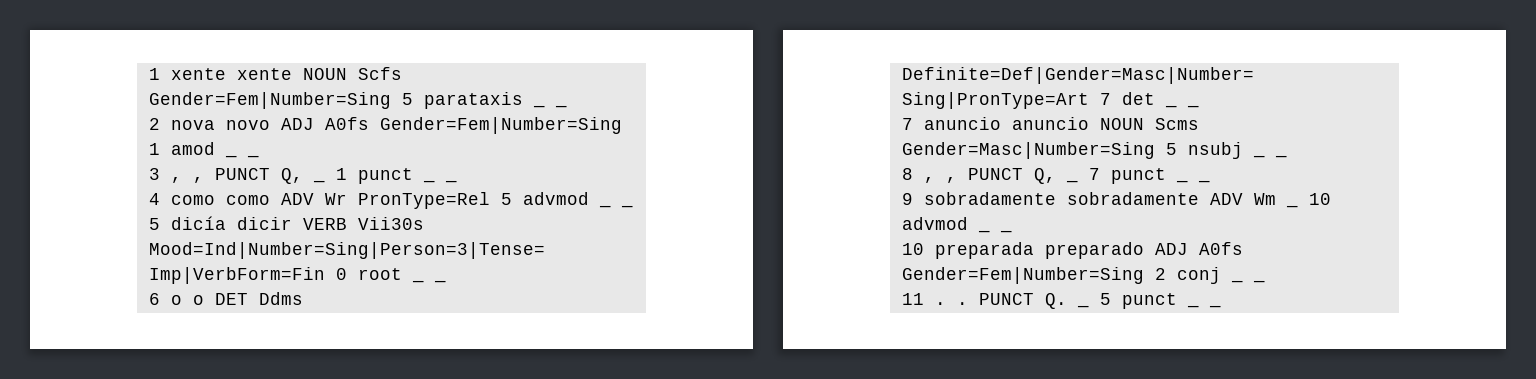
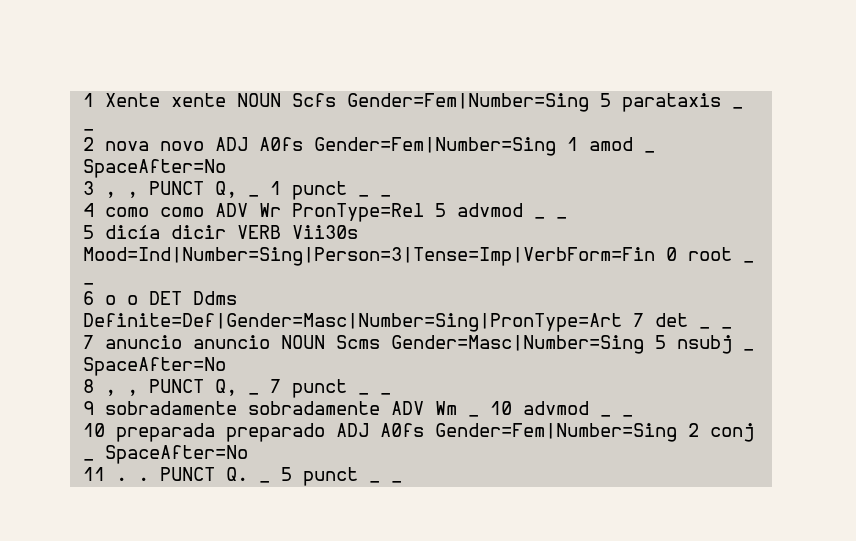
[149,68,226,80] 1 xente -> [82,93,160,107] 1 Xente
[247,155,259,158] _ -> [82,159,226,178] SpaceAfter=No
[1275,155,1287,158] _ -> [82,357,226,376] SpaceAfter=No
[1253,280,1265,283] _ -> [104,445,248,464] SpaceAfter=No

